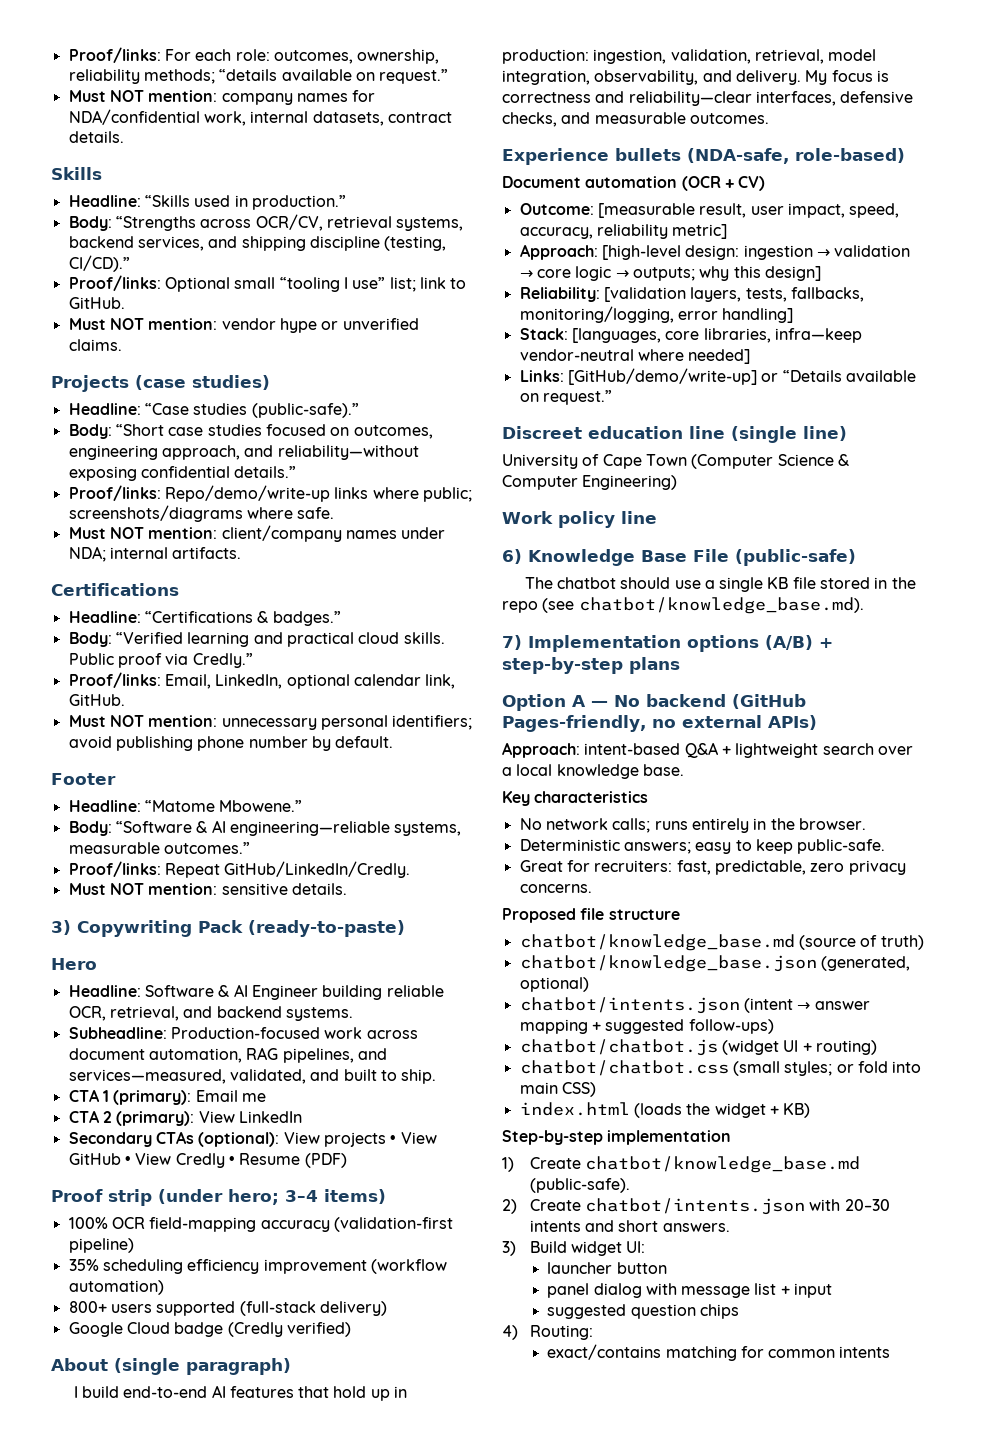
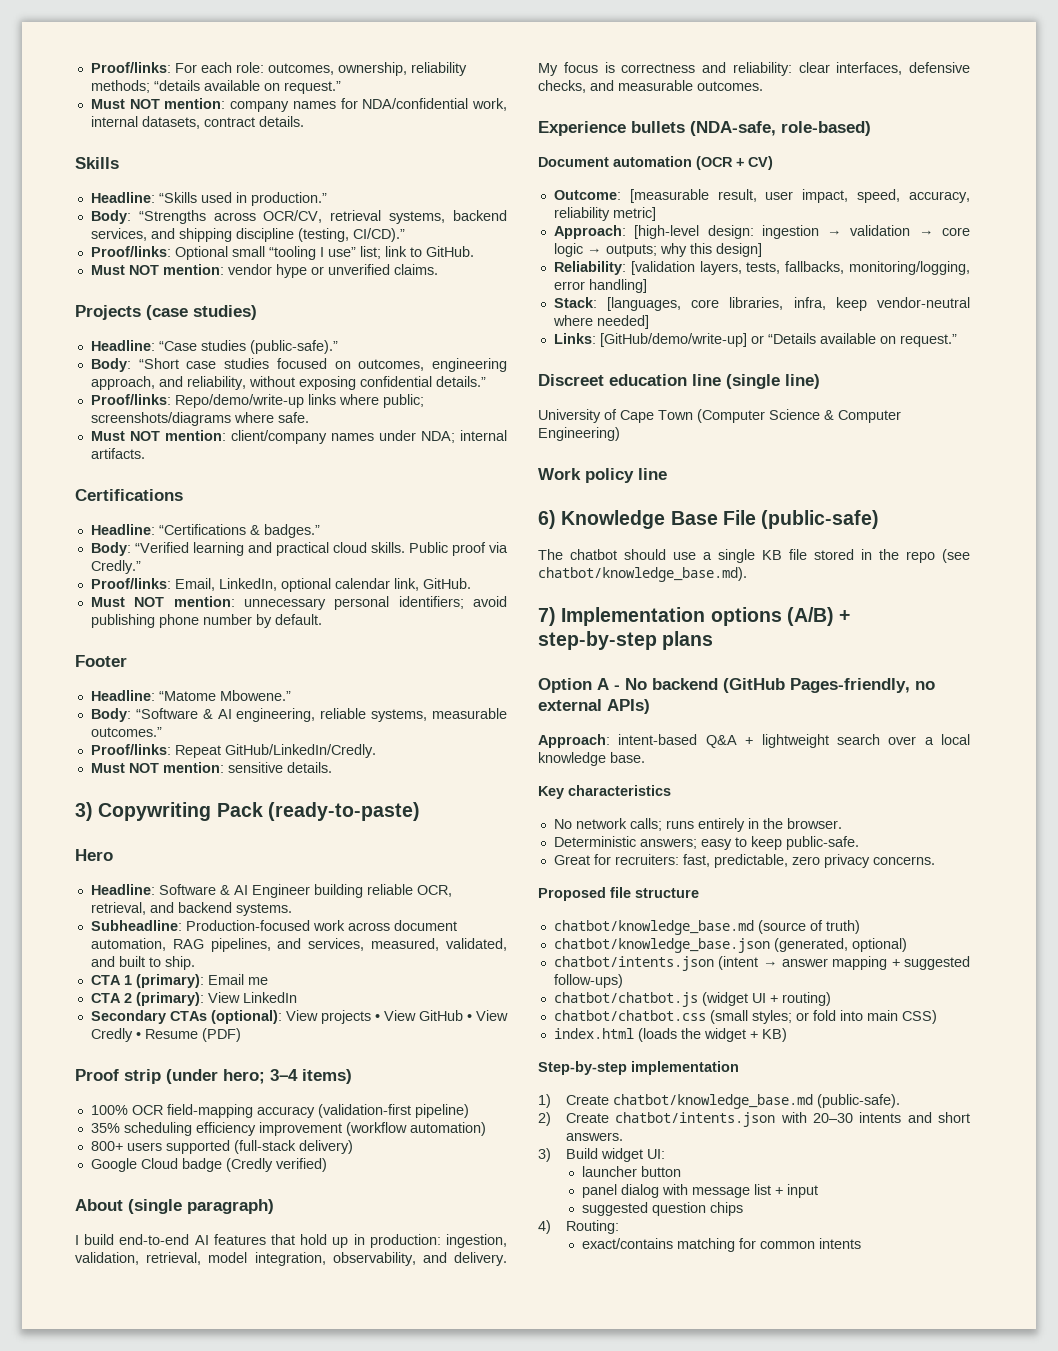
[277,445,419,460] reliability—without -> [186,376,295,390] reliability, without
[229,821,390,836] engineering—reliable -> [236,708,367,722] engineering, reliable
[68,1069,226,1084] services—measured, -> [308,938,440,951] services, measured,
[628,91,752,106] reliability—clear -> [732,62,830,76] reliability: clear
[774,328,862,343] infra—keep -> [793,297,867,311] infra, keep
[591,701,608,707] — -> [614,685,620,690] -

